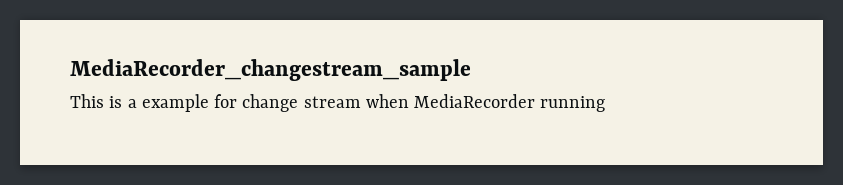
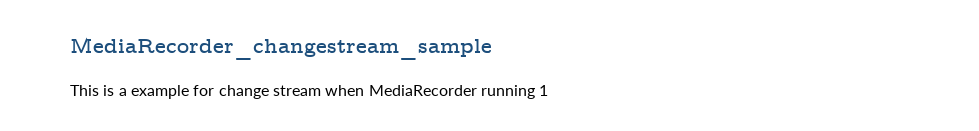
(606, 104) none -> [539,85,549,96] 1

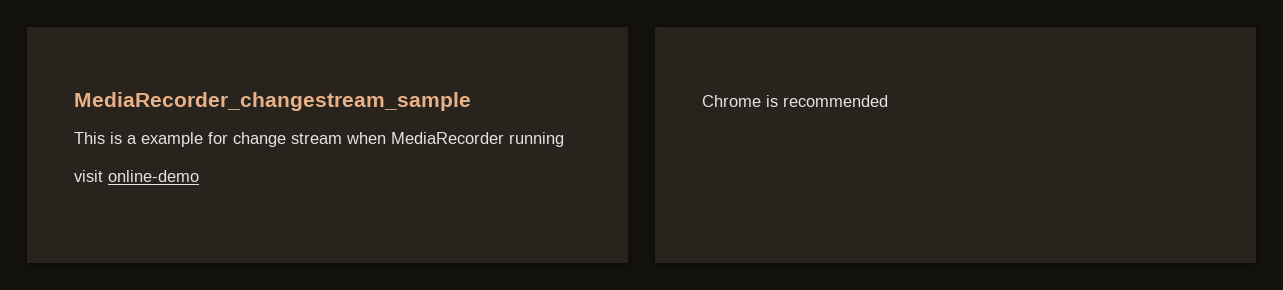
[539,85,549,96] 1 -> [74,170,199,182] [702,95,888,107] // visit online-demo // Chrome is recommended

